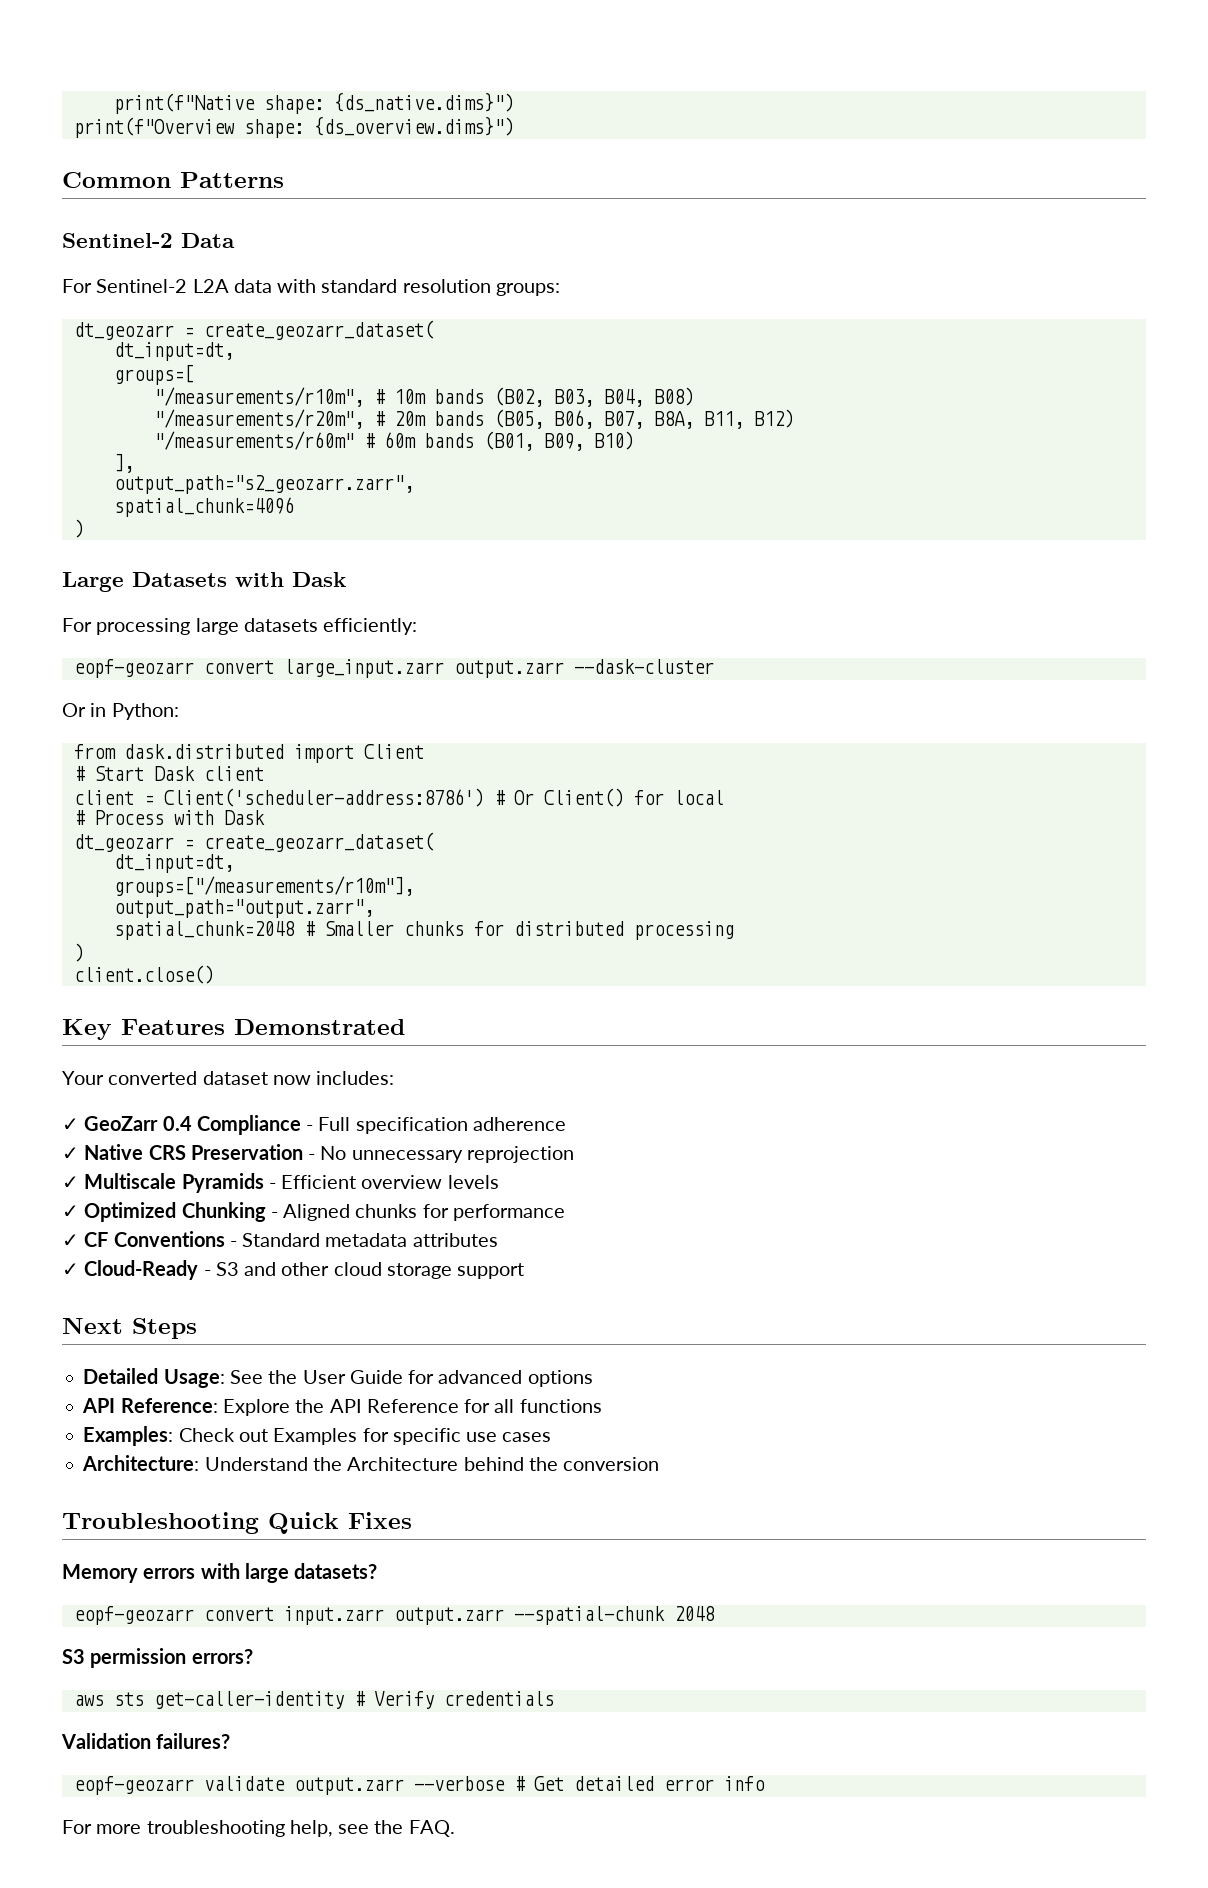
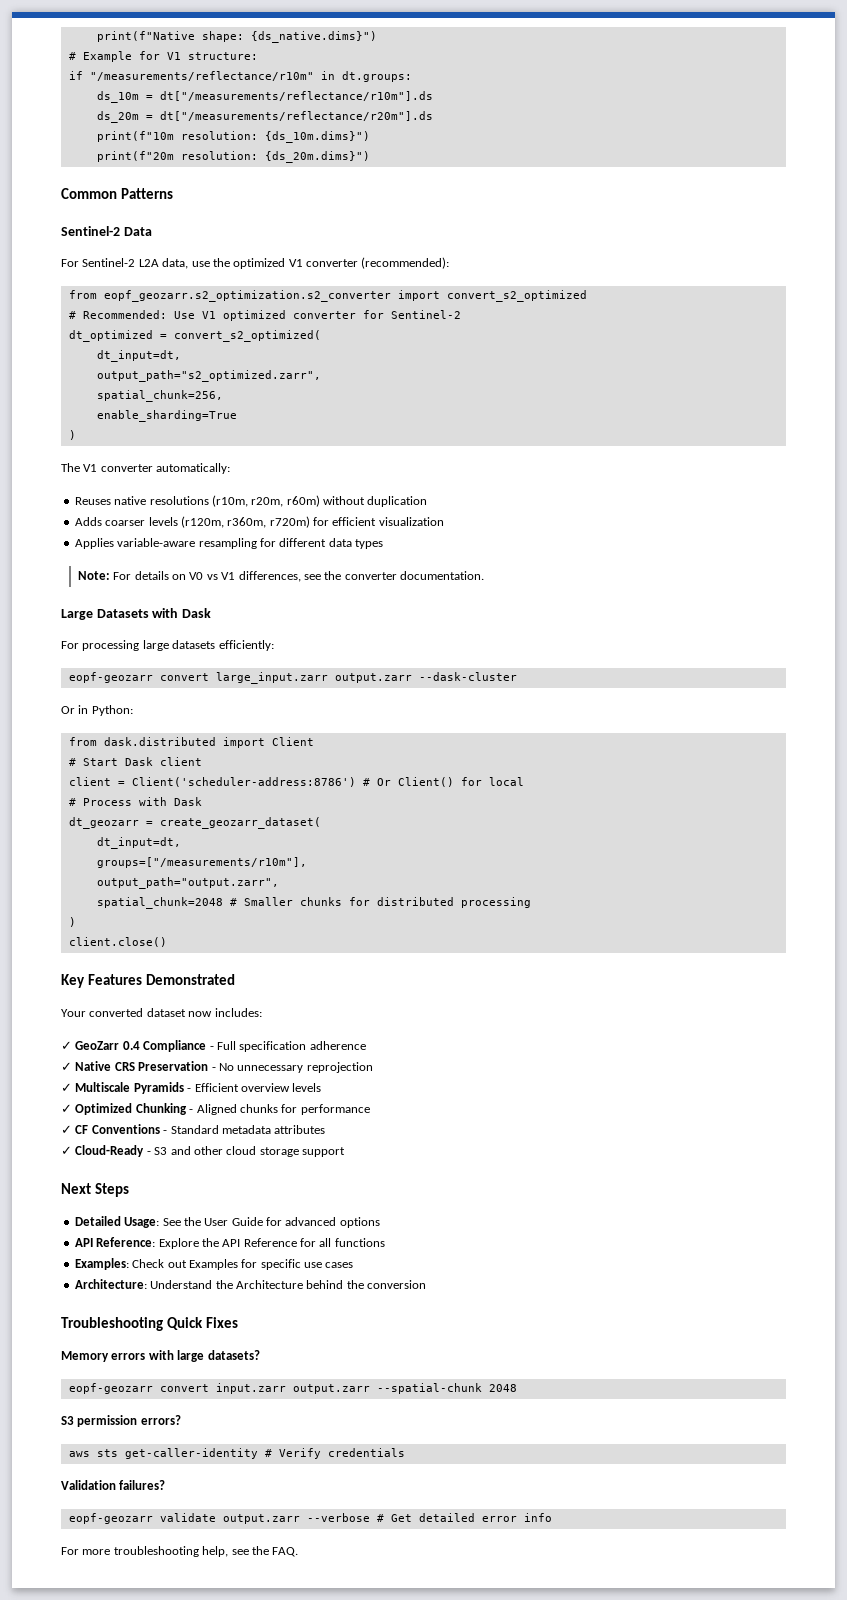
[73,116,514,138] print(f"Overview shape: {ds_overview.dims}") -> [68,51,258,62] [68,71,412,82] [96,91,433,103] [96,111,433,123] [96,131,370,143] [96,151,370,163] # Example for V1 structure: // if "/measurements/reflectance/r10m" in dt.groups: // ds_10m = dt["/measurements/reflectance/r10m"].ds // ds_20m = dt["/measurements/reflectance/r20m"].ds // print(f"10m resolution: {ds_10m.dims}") // print(f"20m resolution: {ds_20m.dims}")
[233,279,560,296] [73,320,434,340] [113,342,234,361] [113,364,194,385] [153,387,694,407] [153,409,794,429] [153,431,634,451] [113,453,134,473] [113,475,414,494] [113,497,294,517] [73,519,84,538] data with standard resolution groups: // dt_geozarr = create_geozarr_dataset( // dt_input=dt, // groups=[ // "/measurements/r10m", # 10m bands (B02, B03, B04, B08) // "/measurements/r20m", # 20m bands (B05, B06, B07, B8A, B11, B12) // "/measurements/r60m" # 60m bands (B01, B09, B10) // ], // output_path="s2_geozarr.zarr", // spatial_chunk=4096 // ) -> [162,257,450,269] [68,290,587,302] [68,310,461,321] [68,330,321,342] [96,350,181,362] [96,370,321,382] [96,390,223,402] [96,410,237,422] [68,430,76,440] [61,463,231,474] [74,495,428,507] [74,516,444,528] [74,538,383,549] [77,571,485,582] data, use the optimized V1 converter (recommended): // from eopf_geozarr.s2_optimization.s2_converter import convert_s2_optimized // # Recommended: Use V1 optimized converter for Sentinel-2 // dt_optimized = convert_s2_optimized( // dt_input=dt, // output_path="s2_optimized.zarr", // spatial_chunk=256, // enable_sharding=True // ) // The V1 converter automatically: // Reuses native resolutions (r10m, r20m, r60m) without duplication // Adds coarser levels (r120m, r360m, r720m) for efficient visualization // Applies variable-aware resampling for different data types // Note: For details on V0 vs V1 differences, see the converter documentation.

